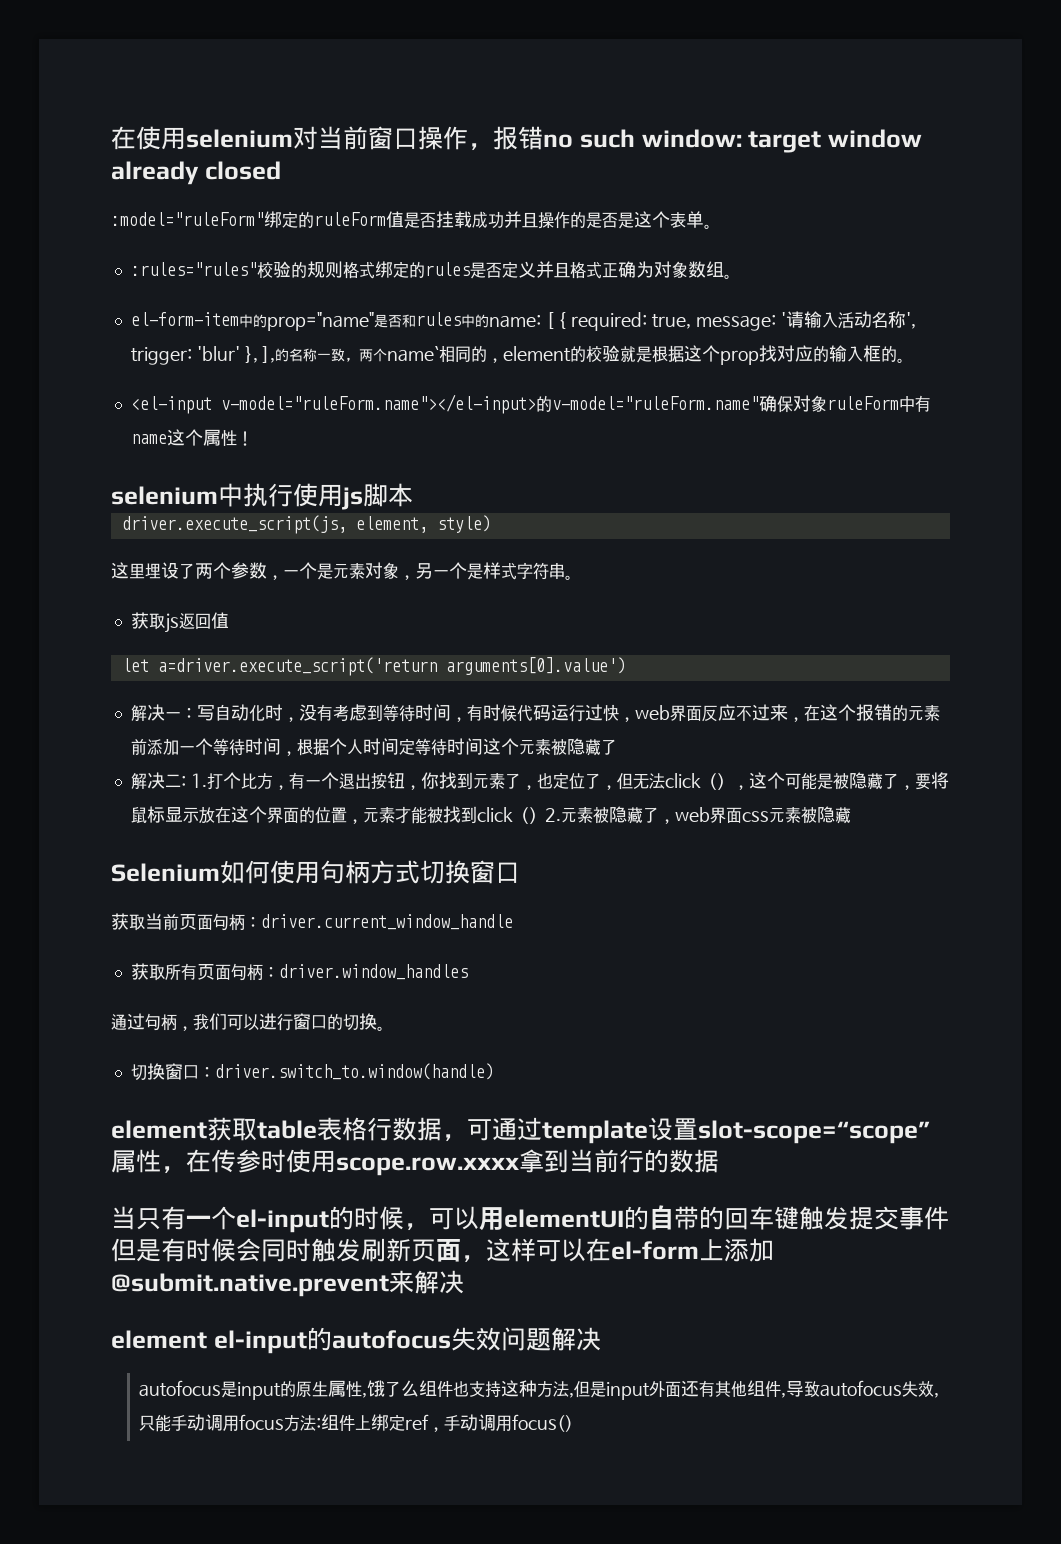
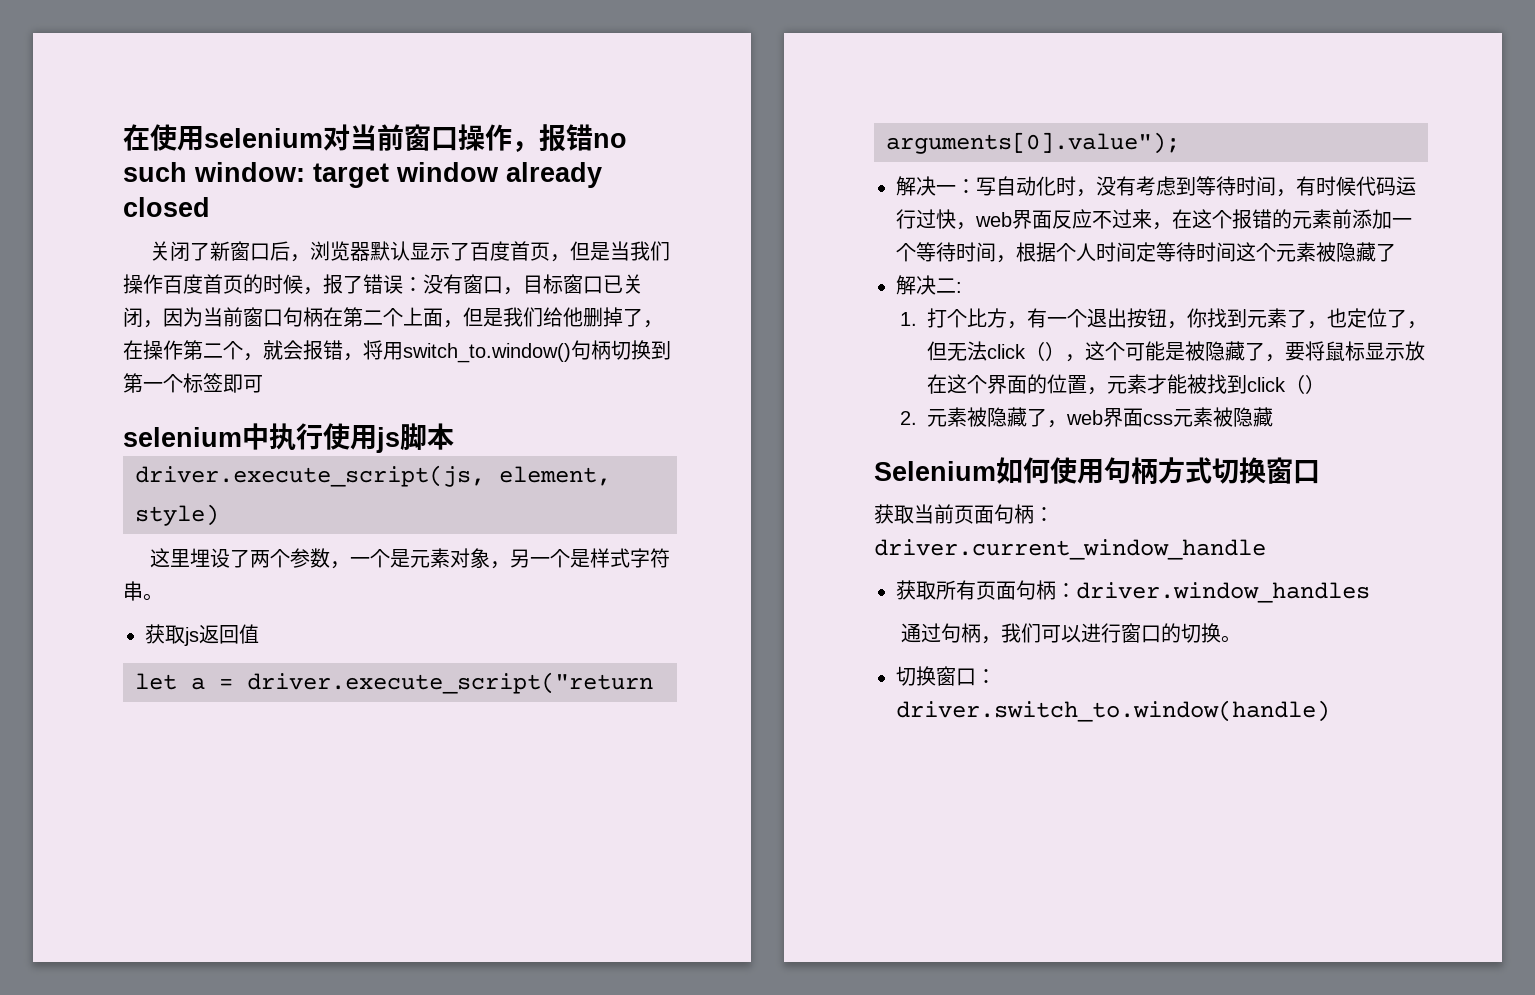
[111,211,712,229] [130,261,732,279] [130,311,916,331] [130,345,906,365] [130,394,931,414] [130,429,253,446] :model="ruleForm"绑定的ruleForm值是否挂载成功并且操作的是否是这个表单。 // :rules="rules"校验的规则格式绑定的rules是否定义并且格式正确为对象数组。 // el-form-item中的prop="name"是否和rules中的name: [ { required: true, message: '请输入活动名称', trigger: 'blur' }, ],的名称一致，两个name`相同的，element的校验就是根据这个prop找对应的输入框的。 // <el-input v-model="ruleForm.name"></el-input>的v-model="ruleForm.name"确保对象ruleForm中有name这个属性！ -> [149,241,670,262] [123,274,643,295] [123,307,663,328] [123,340,671,363] [123,373,263,393] 关闭了新窗口后，浏览器默认显示了百度首页，但是当我们操作百度首页的时候，报了错误：没有窗口，目标窗口已关闭，因为当前窗口句柄在第二个上面，但是我们给他删掉了，在操作第二个，就会报错，将用switch_to.window()句柄切换到第一个标签即可
[157,657,626,676] a=driver.execute_script('return arguments[0].value') -> [191,672,653,694] [886,132,1180,154] a = driver.execute_script("return arguments[0].value");
(186, 781) none -> (962, 287) //
(545, 815) none -> (1326, 384) //
[111,1117,930,1144] [111,1149,719,1176] [111,1205,949,1233] [111,1238,774,1263] [111,1270,464,1297] [111,1327,601,1354] [139,1380,940,1400] [139,1414,574,1432] // element获取table表格行数据，可通过template设置slot-scope=“scope”属性，在传参时使用scope.row.xxxx拿到当前行的数据 // 当只有⼀个el-input的时候，可以⽤elementUI的⾃带的回车键触发提交事件但是有时候会同时触发刷新页⾯，这样可以在el-form上添加@submit.native.prevent来解决 // element el-input的autofocus失效问题解决 // autofocus是input的原生属性,饿了么组件也支持这种方法,但是input外面还有其他组件,导致autofocus失效,只能手动调用focus方法:组件上绑定ref，手动调用focus() -> (1330, 711) none

